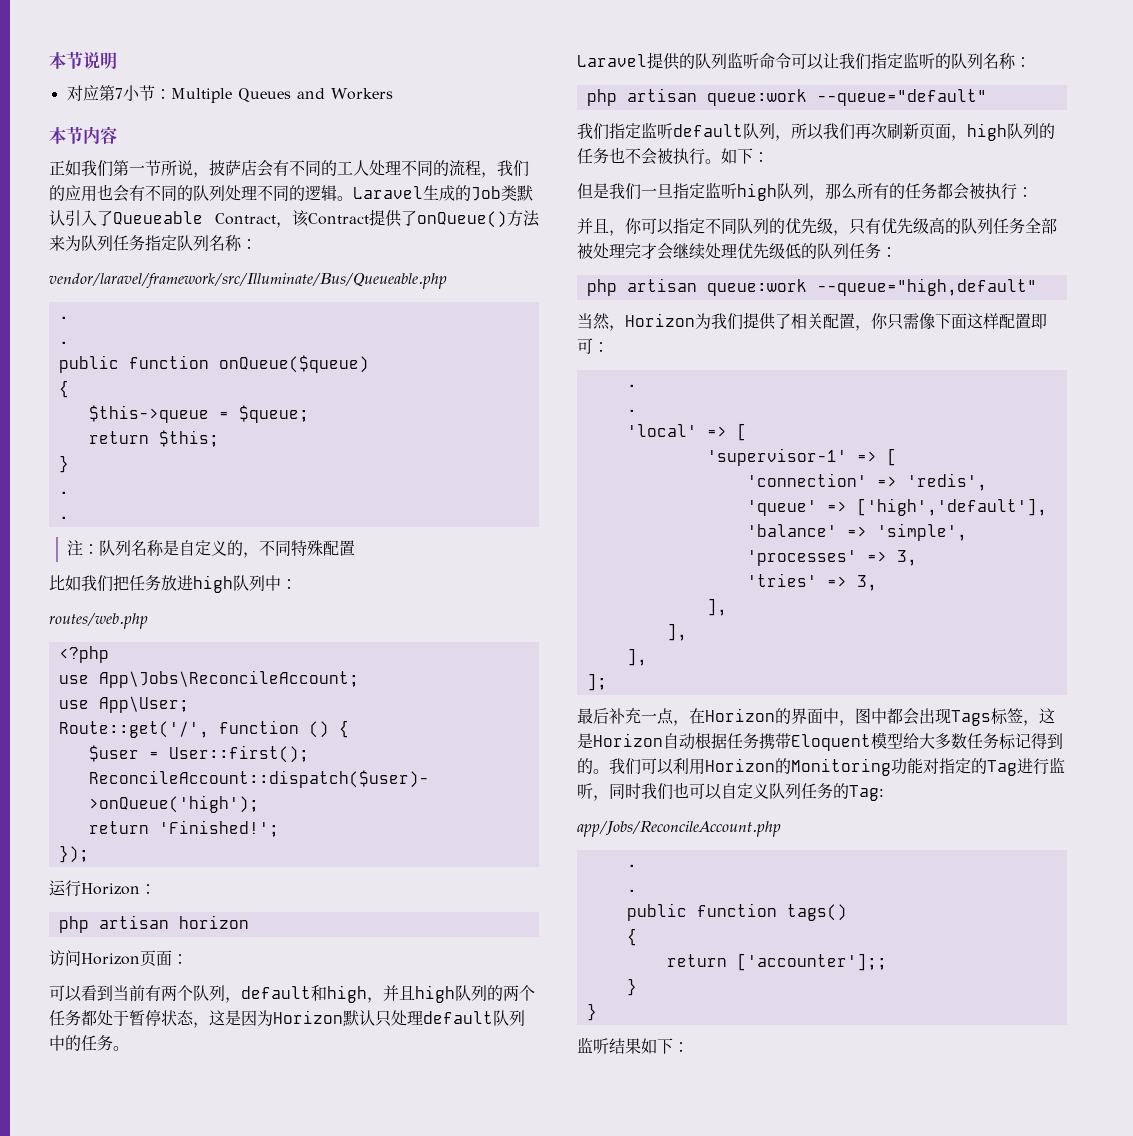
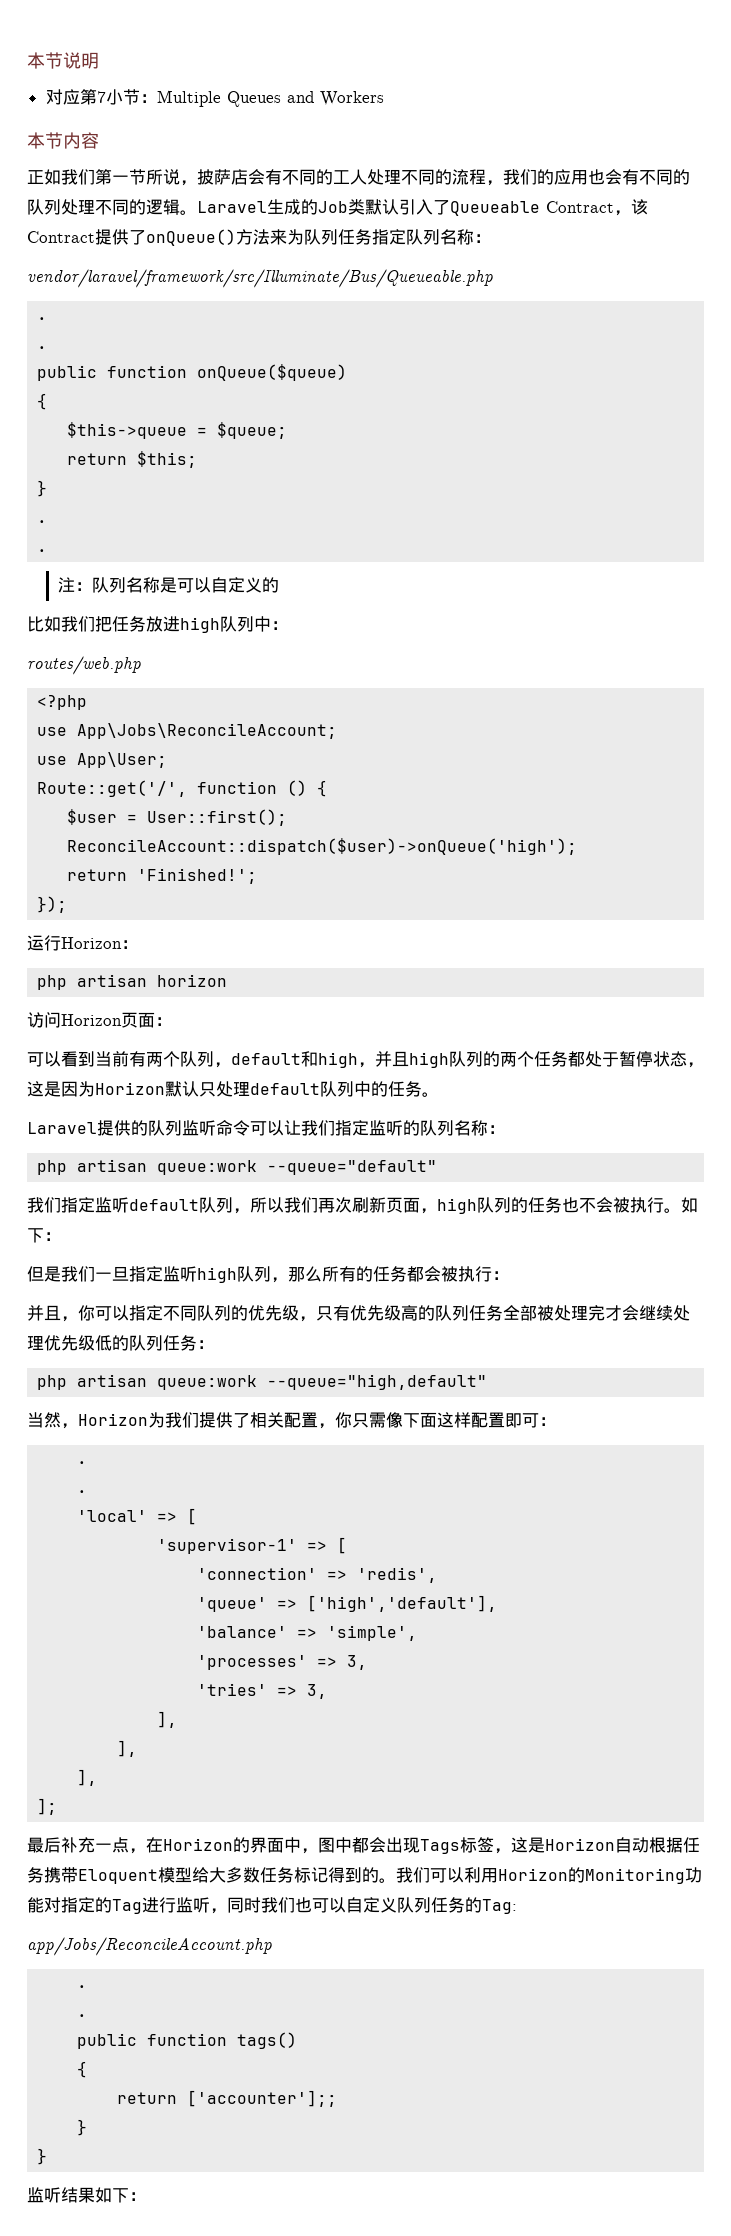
(180, 548) none -> [177,577,212,593] 可以
[243,540,356,558] ，不同特殊配置 -> (280, 585) none

